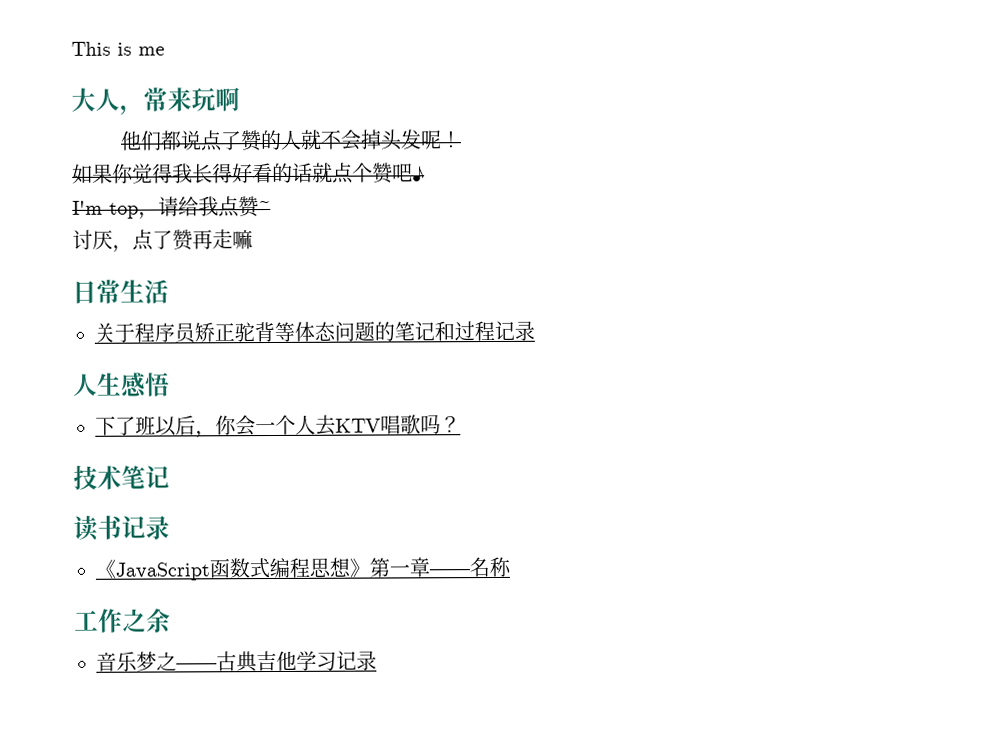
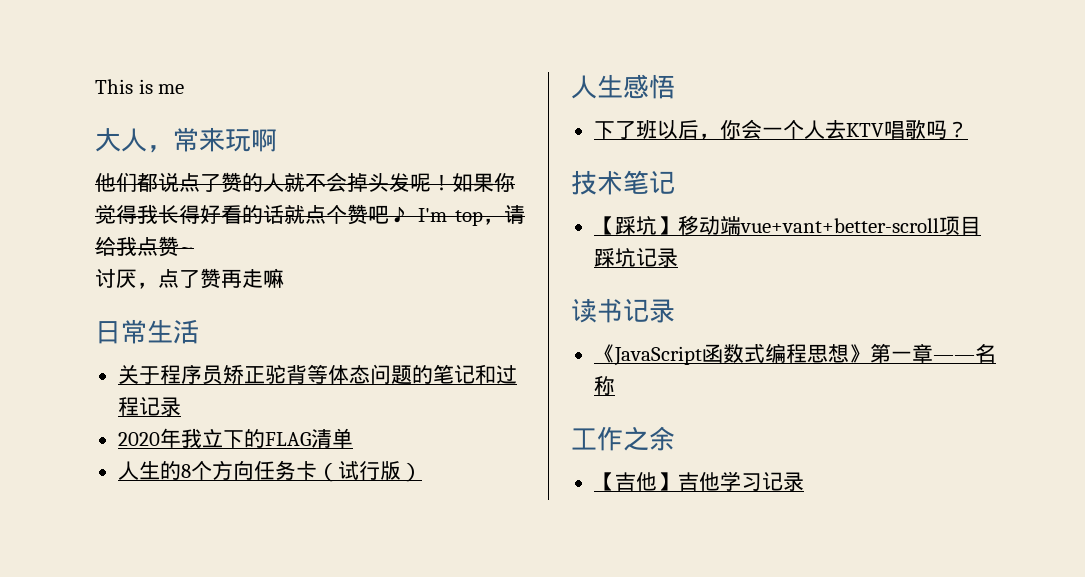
(463, 139) // -> (452, 182) none
(425, 174) // -> (410, 214) none
(535, 330) none -> [117,428,353,449] [117,460,422,482] // 2020年我立下的FLAG清单 // 人生的8个方向任务卡（试行版）
(170, 477) none -> [593,215,981,235] [593,248,678,267] // 【踩坑】移动端vue+vant+better-scroll项目踩坑记录
[96,651,258,673] 音乐梦之——古典 -> [593,472,678,491] 【吉他】

